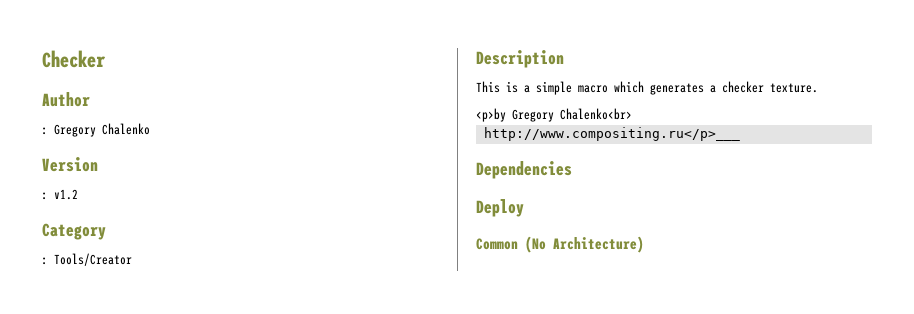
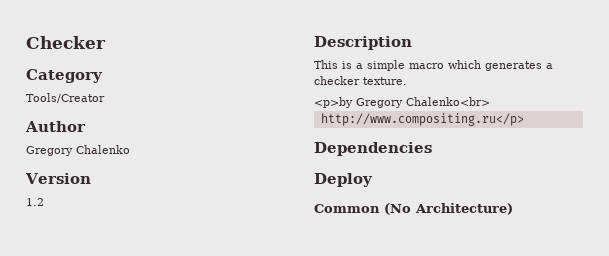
(106, 59) none -> [26,69,103,83] [26,93,105,103] // Category // Tools/Creator
[42,127,48,135] : -> (86, 126) none
[42,189,78,200] [42,223,106,240] [42,253,132,266] : v1.2 // Category // : Tools/Creator -> [26,198,44,206] 1.2
[483,127,740,141] http://www.compositing.ru</p>___ -> [320,113,524,126] http://www.compositing.ru</p>

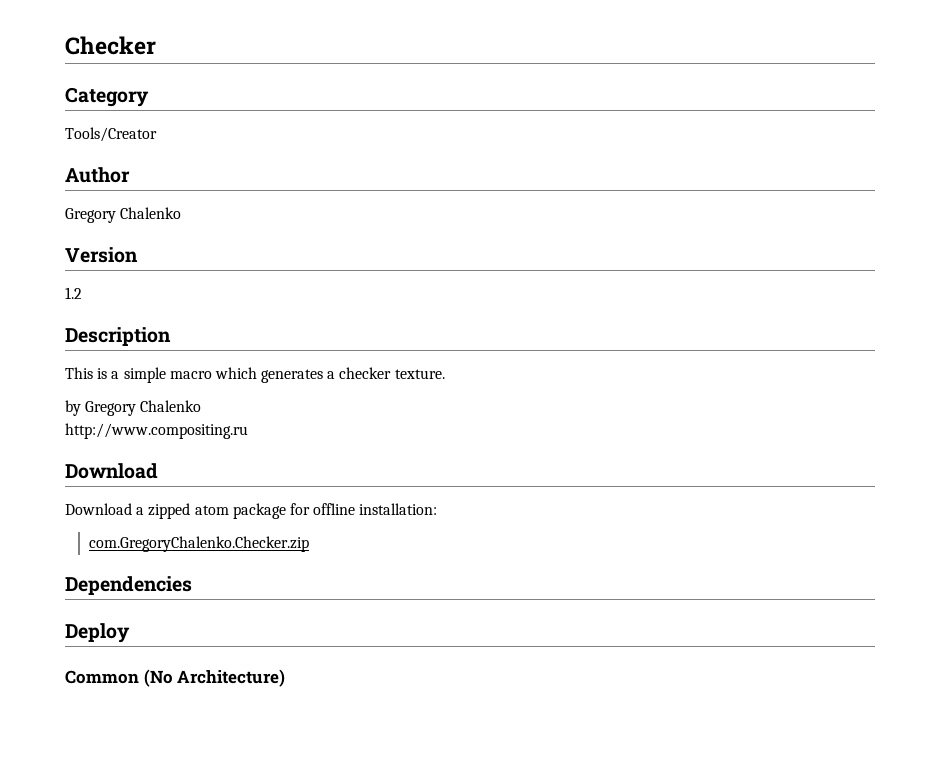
[314,97,490,108] [320,113,524,126] <p>by Gregory Chalenko<br> // http://www.compositing.ru</p> -> [65,400,202,416] [65,423,248,439] [65,463,158,479] [65,503,438,519] [88,536,309,552] by Gregory Chalenko // http://www.compositing.ru // Download // Download a zipped atom package for offline installation: // com.GregoryChalenko.Checker.zip

